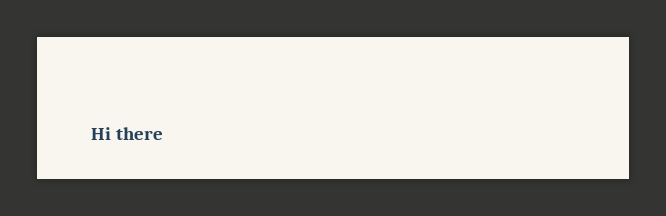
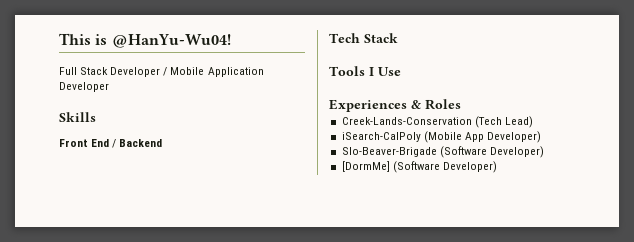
[91,127,164,140] Hi there -> [59,33,231,48] [59,67,264,77] [59,82,109,92] [59,112,96,122] [59,139,163,148] [329,33,398,43] [329,66,401,76] [329,99,461,112] [341,116,533,128] [341,131,541,143] [341,146,544,158] [341,161,497,173] This is @HanYu-Wu04! // Full Stack Developer / Mobile Application Developer // Skills // Front End / Backend // Tech Stack // Tools I Use // Experiences & Roles // Creek-Lands-Conservation (Tech Lead) // iSearch-CalPoly (Mobile App Developer) // Slo-Beaver-Brigade (Software Developer) // [DormMe] (Software Developer)

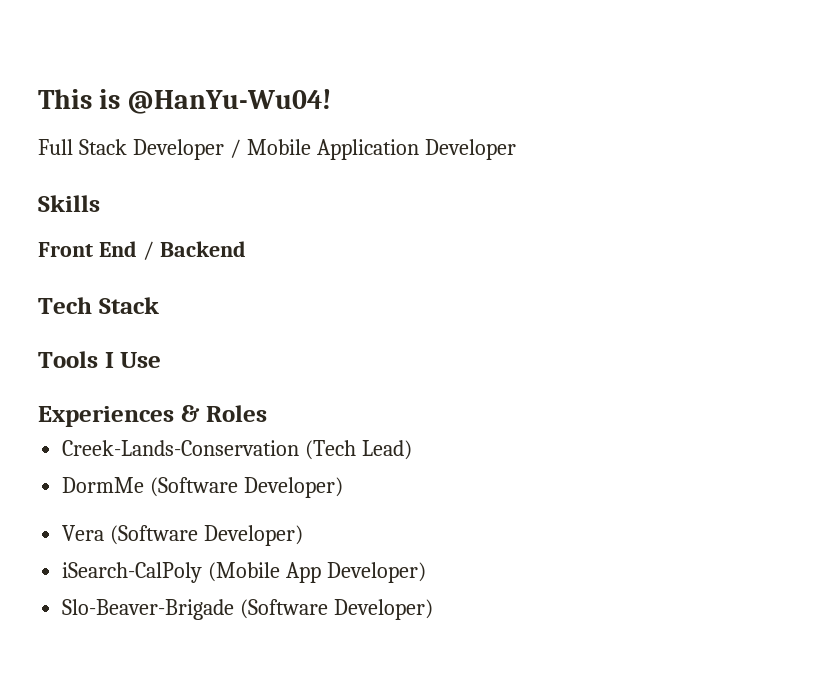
(533, 122) none -> [62,477,344,498] [62,525,304,546] // DormMe (Software Developer) // Vera (Software Developer)
[341,161,497,173] // [DormMe] (Software Developer) -> (434, 609) none

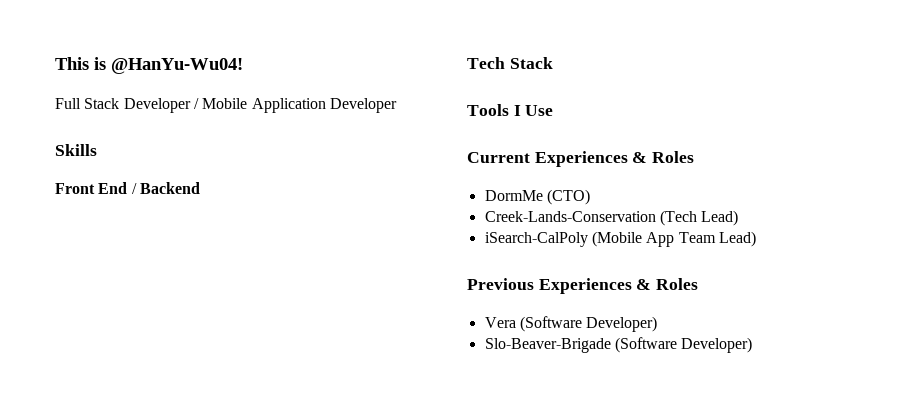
[38,405,268,427] Experiences & Roles -> [467,151,695,167] [484,189,590,205] Current Experiences & Roles // DormMe (CTO)
[62,477,344,498] DormMe (Software Developer) -> [484,231,756,247] [467,278,699,294] iSearch-CalPoly (Mobile App Team Lead) // Previous Experiences & Roles
[62,562,427,583] // iSearch-CalPoly (Mobile App Developer) -> (658, 324) none

